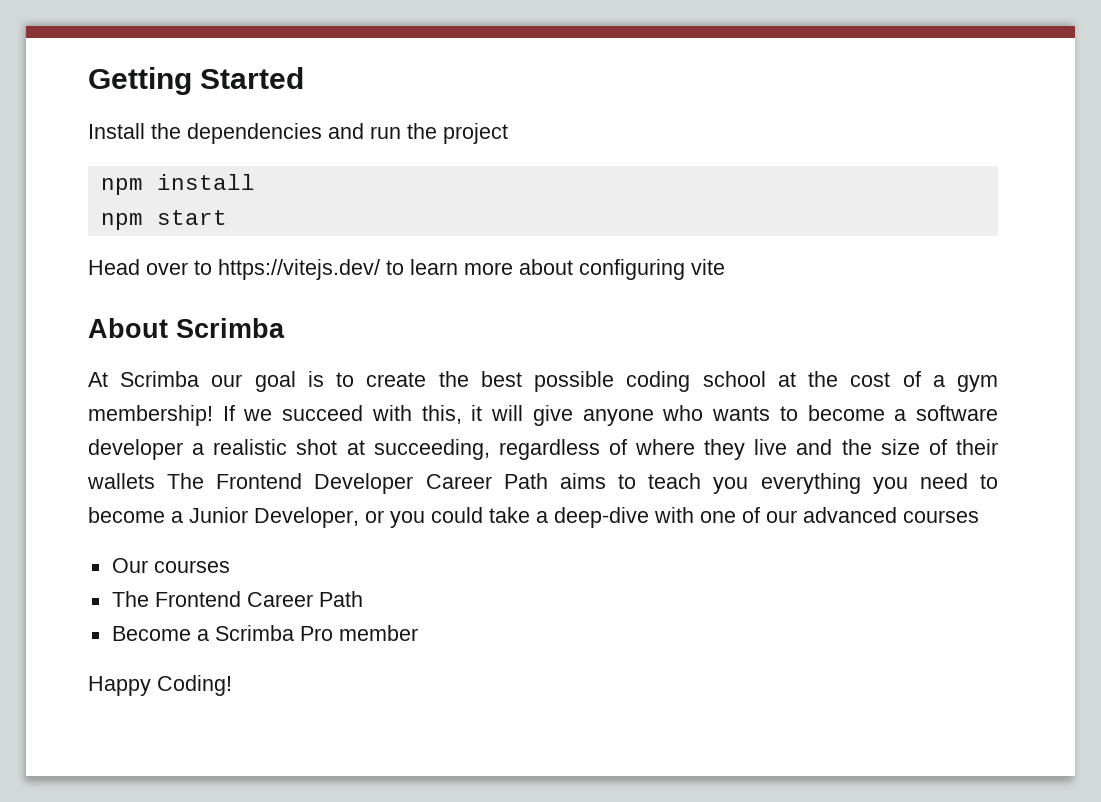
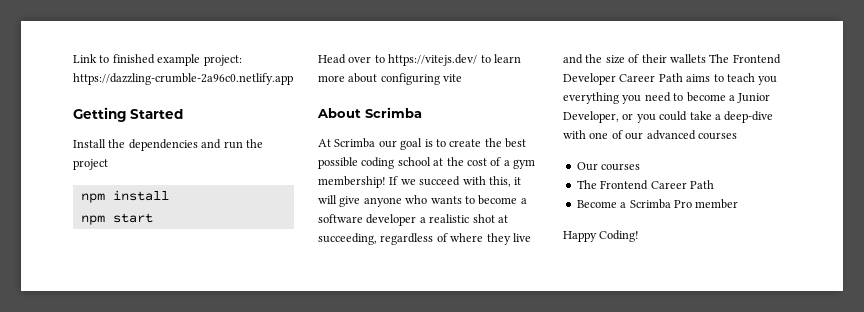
(88, 81) none -> [73,54,242,66] [73,73,293,85] Link to finished example project: https://dazzling-crumble-2a96c0.netlify.app //

